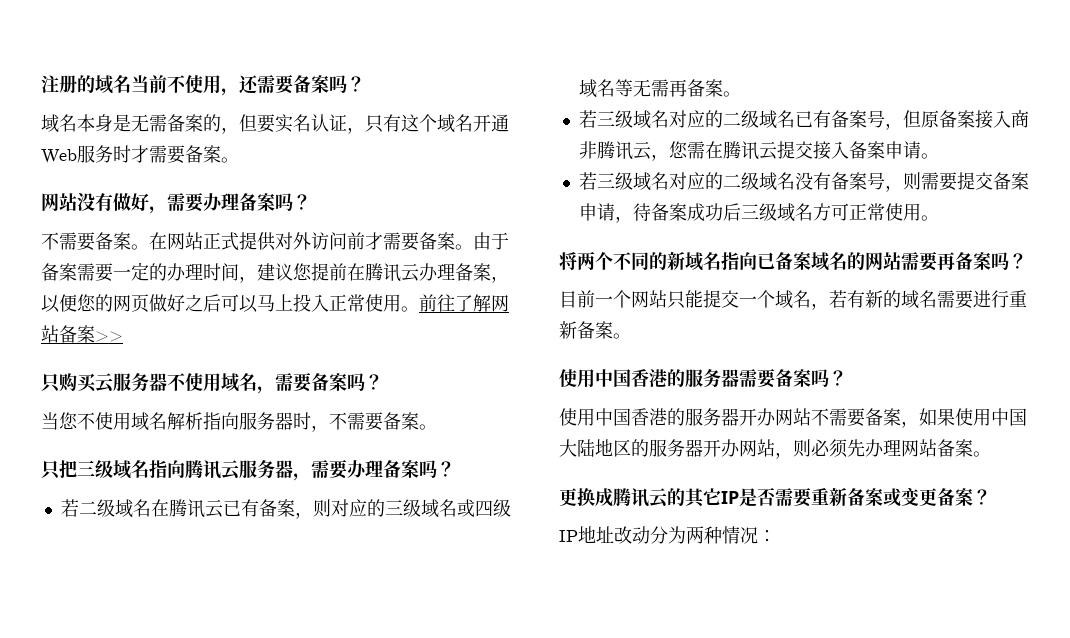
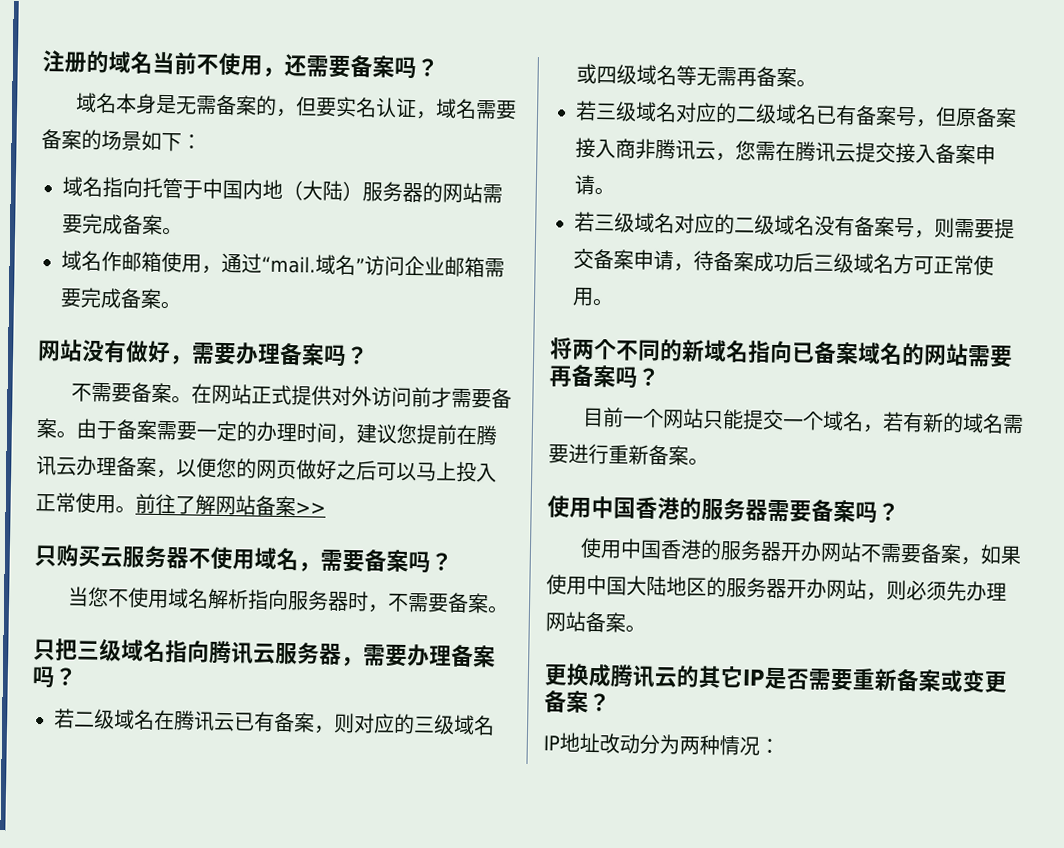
[365,114,509,133] [41,145,185,164] 只有这个域名开通Web服务时才需要 -> [434,98,517,120] [41,129,202,152] [62,176,503,204] [62,213,183,236] [61,250,505,278] [60,287,122,309] 域名需要备案的场景如下： // 域名指向托管于中国内地（大陆）服务器的网站需要完成备案。 // 域名作邮箱使用，通过“mail.域名”访问企业邮箱需要完成

